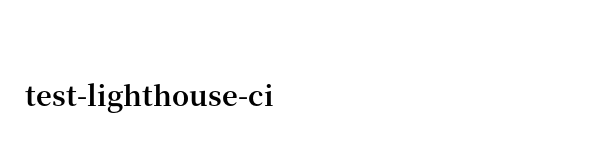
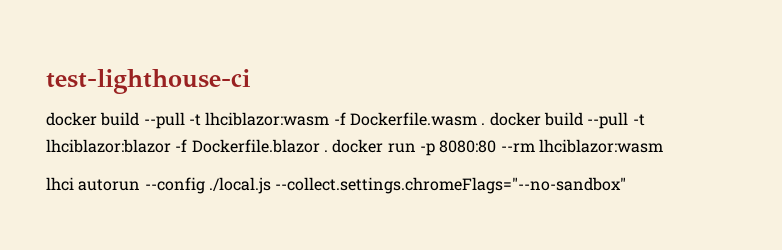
(274, 98) none -> [46,112,645,129] [46,139,663,156] [46,177,627,194] // docker build --pull -t lhciblazor:wasm -f Dockerfile.wasm . docker build --pull -t lhciblazor:blazor -f Dockerfile.blazor . docker run -p 8080:80 --rm lhciblazor:wasm // lhci autorun --config ./local.js --collect.settings.chromeFlags="--no-sandbox"

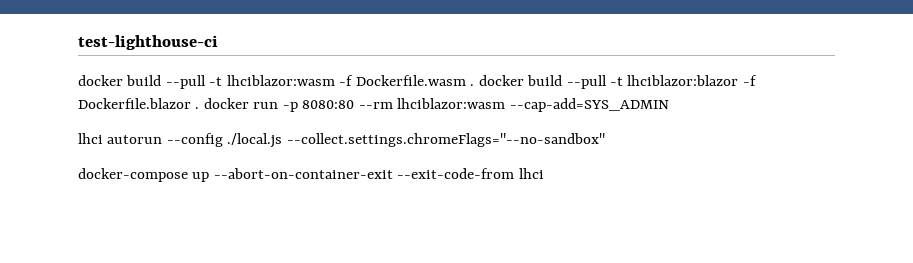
(663, 146) none -> [509,98,669,112] --cap-add=SYS_ADMIN
(627, 185) none -> [78,168,544,182] // docker-compose up --abort-on-container-exit --exit-code-from lhci

